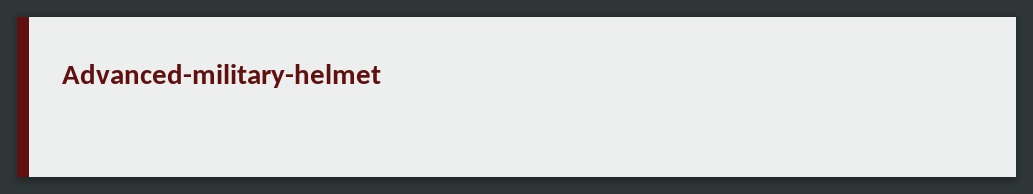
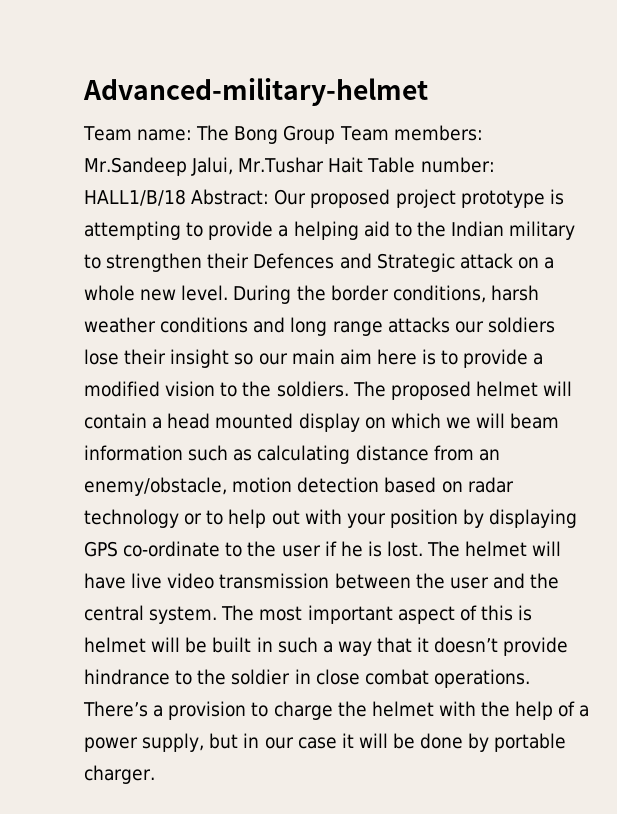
(381, 76) none -> [83,125,483,144] [84,157,495,176] [84,189,564,208] [84,221,576,240] [84,253,555,272] [84,285,539,304] [84,317,555,336] [84,349,544,368] [84,381,573,400] [84,413,560,432] [84,445,500,464] [84,477,514,496] [84,509,578,528] [84,541,562,557] [84,573,560,589] [84,605,533,624] [84,637,569,656] [84,669,530,688] [83,701,590,720] [84,733,567,752] [84,765,155,784] // Team name: The Bong Group Team members: Mr.Sandeep Jalui, Mr.Tushar Hait Table number: HALL1/B/18 Abstract: Our proposed project prototype is attempting to provide a helping aid to the Indian military to strengthen their Defences and Strategic attack on a whole new level. During the border conditions, harsh weather conditions and long range attacks our soldiers lose their insight so our main aim here is to provide a modified vision to the soldiers. The proposed helmet will contain a head mounted display on which we will beam information such as calculating distance from an enemy/obstacle, motion detection based on radar technology or to help out with your position by displaying GPS co-ordinate to the user if he is lost. The helmet will have live video transmission between the user and the central system. The most important aspect of this is helmet will be built in such a way that it doesn’t provide hindrance to the soldier in close combat operations. There’s a provision to charge the helmet with the help of a power supply, but in our case it will be done by portable charger.

